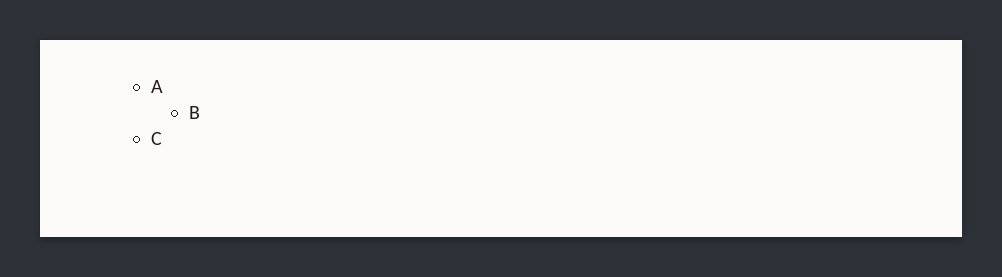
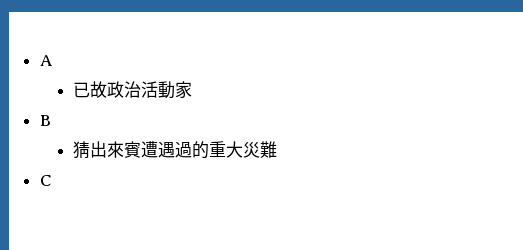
[188,106,200,119] B -> [73,81,193,99] [39,115,51,126] [73,141,278,159] 已故政治活動家 // B // 猜出來賓遭遇過的重大災難

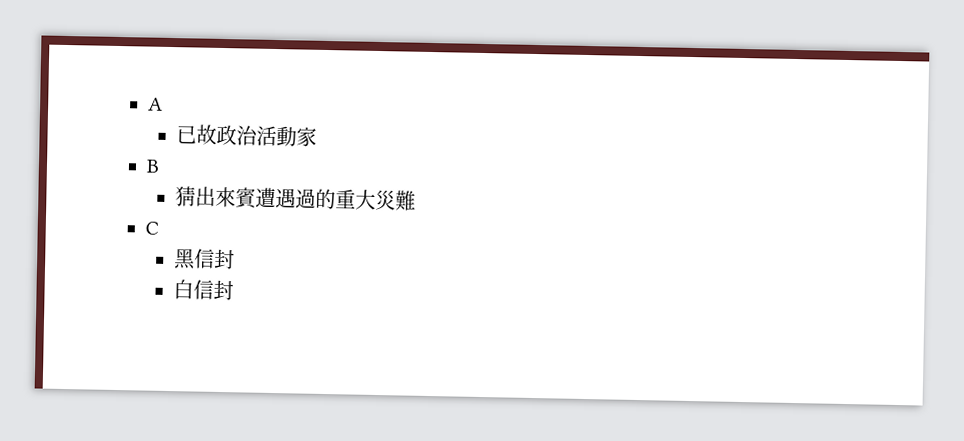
(51, 180) none -> [174,248,236,270] [173,279,235,301] // 黑信封 // 白信封

